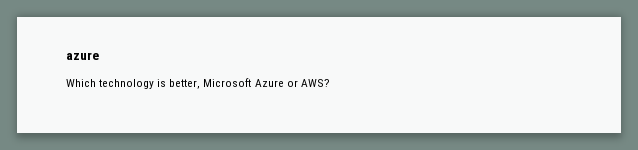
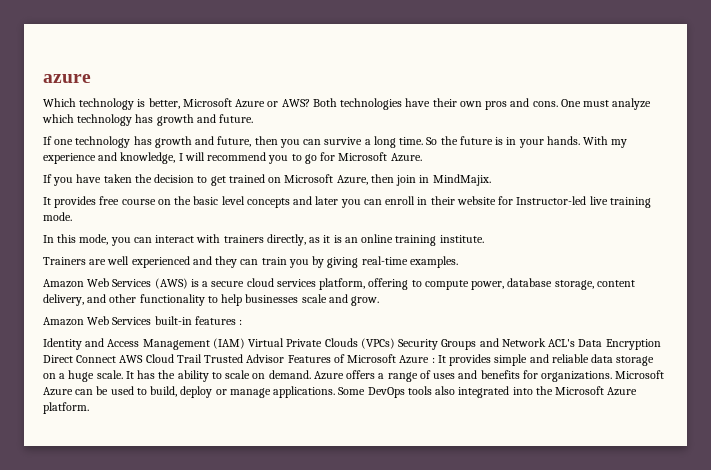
(330, 83) none -> [312,98,652,110] [42,114,254,126] [43,136,628,148] [43,152,422,164] [43,174,491,186] [43,196,651,208] [43,212,72,221] [43,234,484,246] [43,256,458,268] [43,278,635,290] [43,294,380,306] [43,316,243,326] [43,338,661,350] [43,354,655,366] [43,370,665,382] [43,386,638,398] [43,402,89,414] Both technologies have their own pros and cons. One must analyze which technology has growth and future. // If one technology has growth and future, then you can survive a long time. So the future is in your hands. With my experience and knowledge, I will recommend you to go for Microsoft Azure. // If you have taken the decision to get trained on Microsoft Azure, then join in MindMajix. // It provides free course on the basic level concepts and later you can enroll in their website for Instructor-led live training mode. // In this mode, you can interact with trainers directly, as it is an online training institute. // Trainers are well experienced and they can train you by giving real-time examples. // Amazon Web Services (AWS) is a secure cloud services platform, offering to compute power, database storage, content delivery, and other functionality to help businesses scale and grow. // Amazon Web Services built-in features : // Identity and Access Management (IAM) Virtual Private Clouds (VPCs) Security Groups and Network ACL's Data Encryption Direct Connect AWS Cloud Trail Trusted Advisor Features of Microsoft Azure : It provides simple and reliable data storage on a huge scale. It has the ability to scale on demand. Azure offers a range of uses and benefits for organizations. Microsoft Azure can be used to build, deploy or manage applications. Some DevOps tools also integrated into the Microsoft Azure platform.

